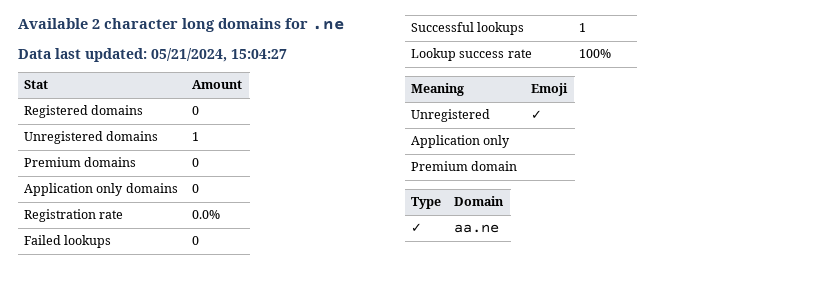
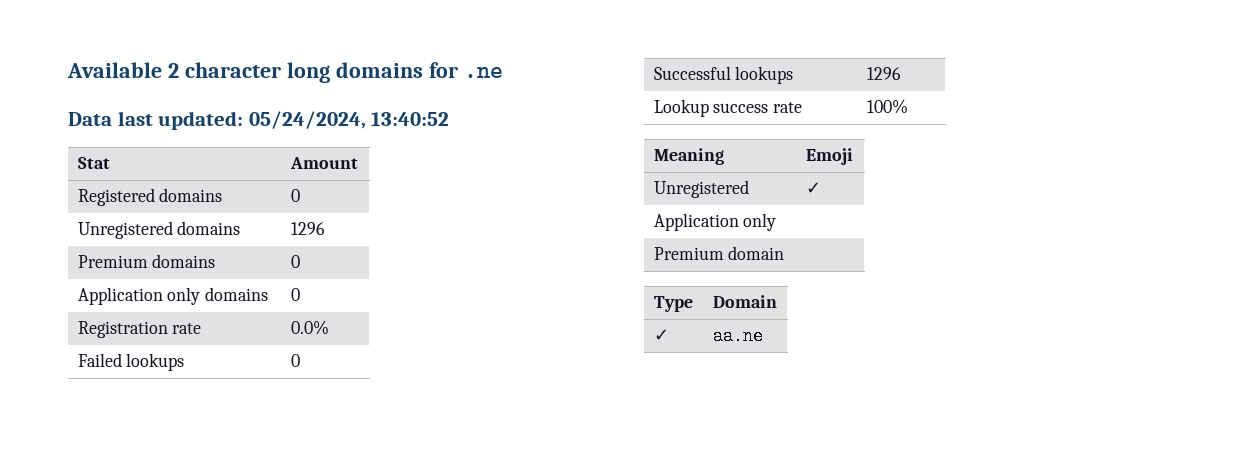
[151,48,287,62] 05/21/2024, 15:04:27 -> [248,111,450,129] 05/24/2024, 13:40:52
[192,132,200,141] 1 -> [290,222,325,235] 1296
[579,23,587,32] 1 -> [866,67,901,80] 1296

